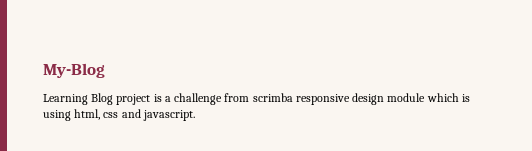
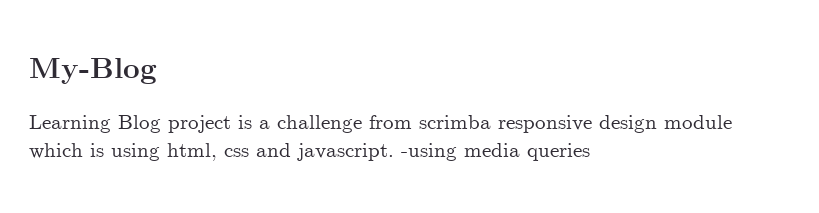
(195, 115) none -> [401,143,590,161] -using media queries

